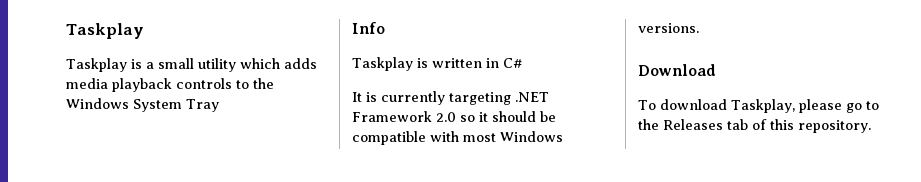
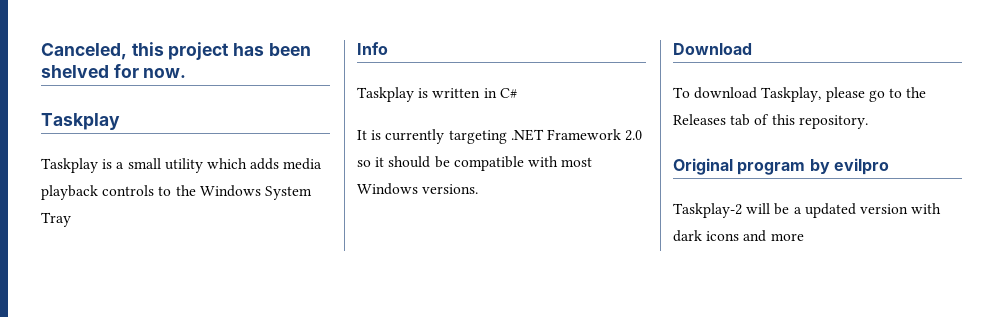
(66, 31) none -> [41,42,311,60] [41,64,187,78] Canceled, this project has been shelved for now. //
(871, 126) none -> [673,158,889,175] [673,203,942,218] [673,230,804,242] // Original program by evilpro // Taskplay-2 will be a updated version with dark icons and more

